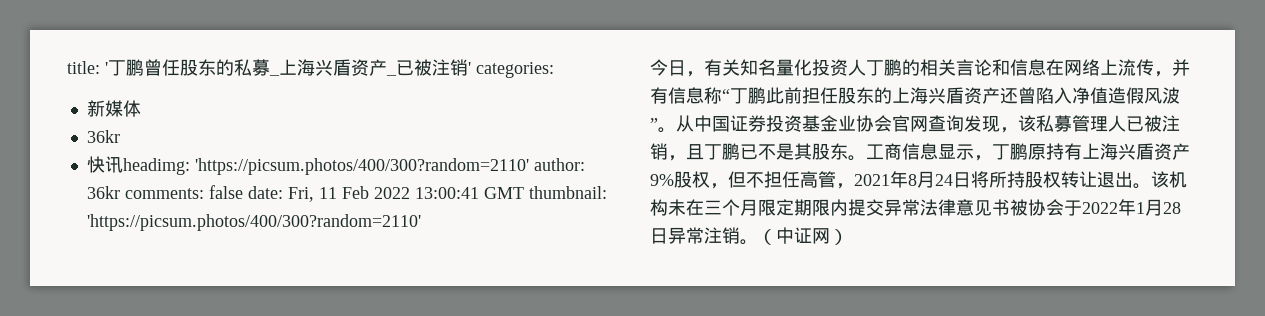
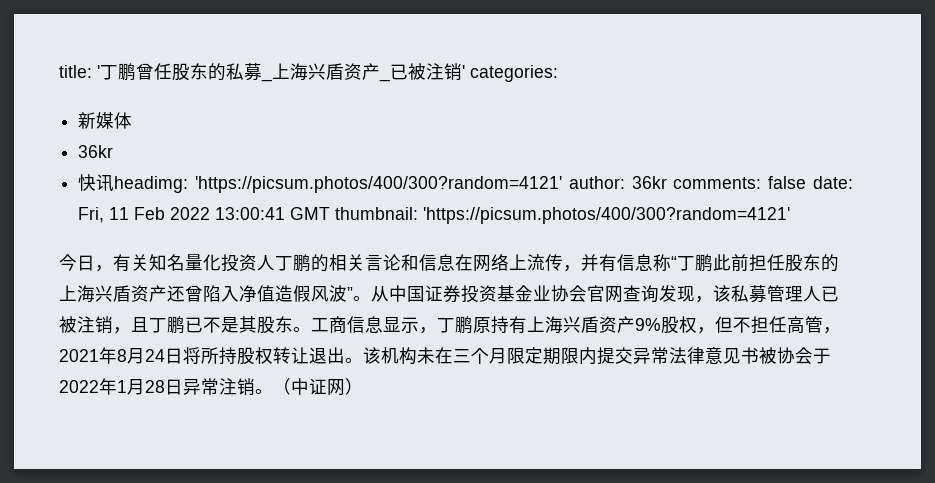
[194,158,529,175] 'https://picsum.photos/400/300?random=2110' -> [195,176,563,193] 'https://picsum.photos/400/300?random=4121'
[86,214,421,231] 'https://picsum.photos/400/300?random=2110' -> [423,207,791,224] 'https://picsum.photos/400/300?random=4121'

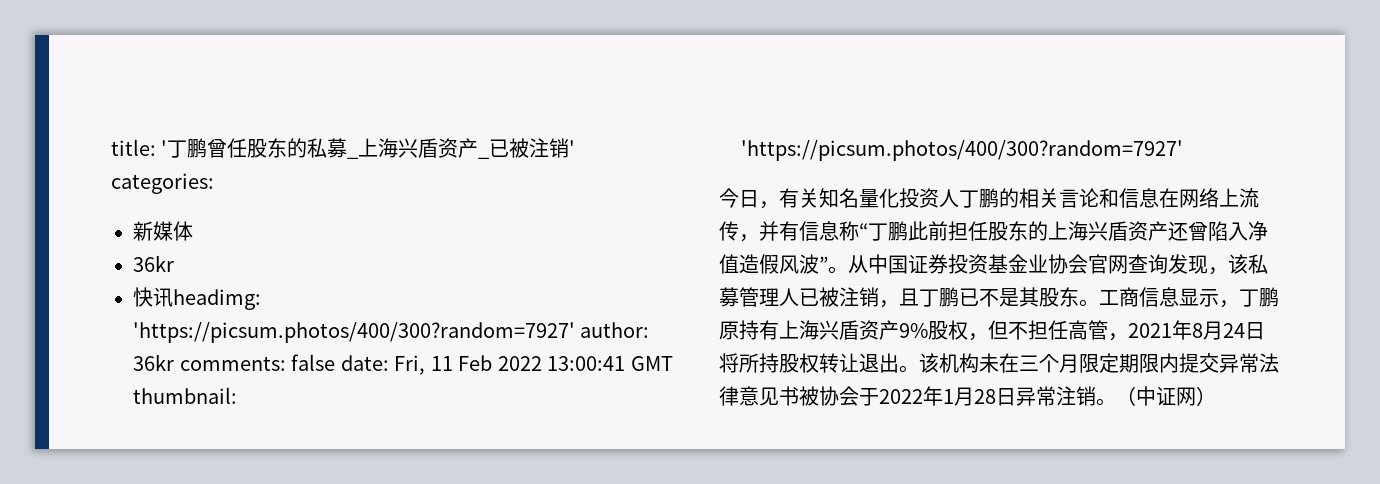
[195,176,563,193] 'https://picsum.photos/400/300?random=4121' -> [133,322,575,343] 'https://picsum.photos/400/300?random=7927'
[423,207,791,224] 'https://picsum.photos/400/300?random=4121' -> [741,140,1183,161] 'https://picsum.photos/400/300?random=7927'

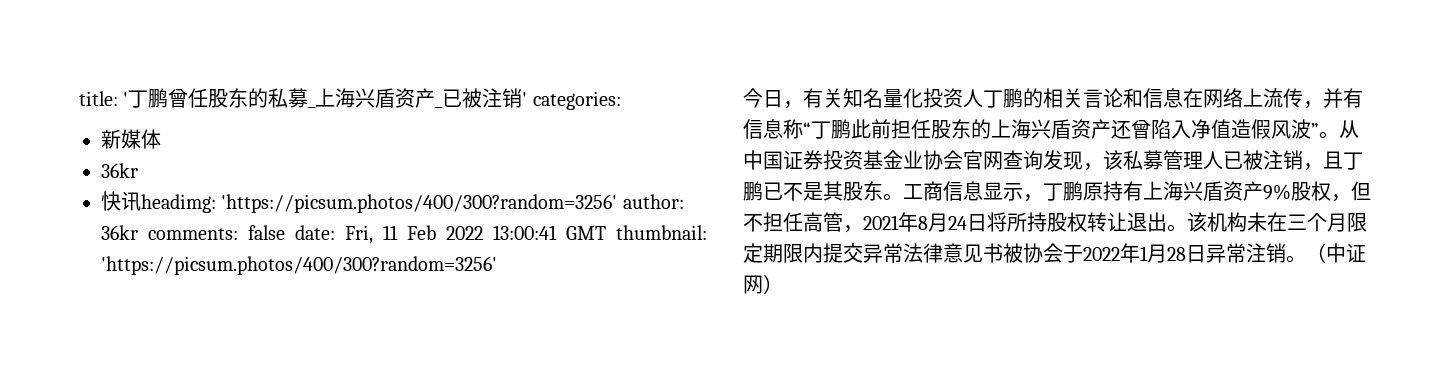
[133,322,575,343] 'https://picsum.photos/400/300?random=7927' -> [221,194,618,213] 'https://picsum.photos/400/300?random=3256'
[741,140,1183,161] 'https://picsum.photos/400/300?random=7927' -> [101,256,497,275] 'https://picsum.photos/400/300?random=3256'

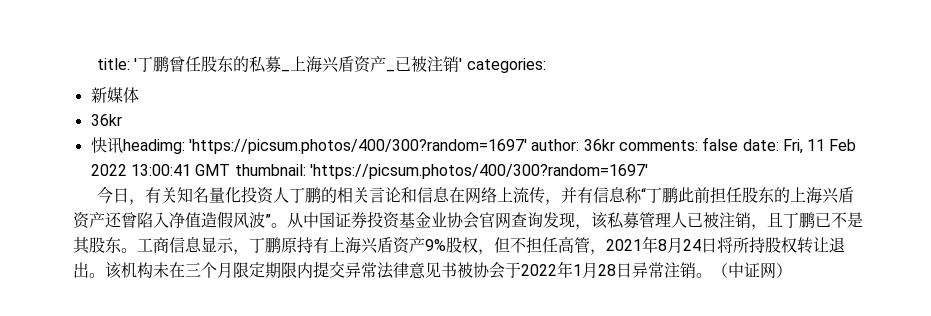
[221,194,618,213] 'https://picsum.photos/400/300?random=3256' -> [188,139,527,154] 'https://picsum.photos/400/300?random=1697'
[101,256,497,275] 'https://picsum.photos/400/300?random=3256' -> [309,164,648,179] 'https://picsum.photos/400/300?random=1697'

